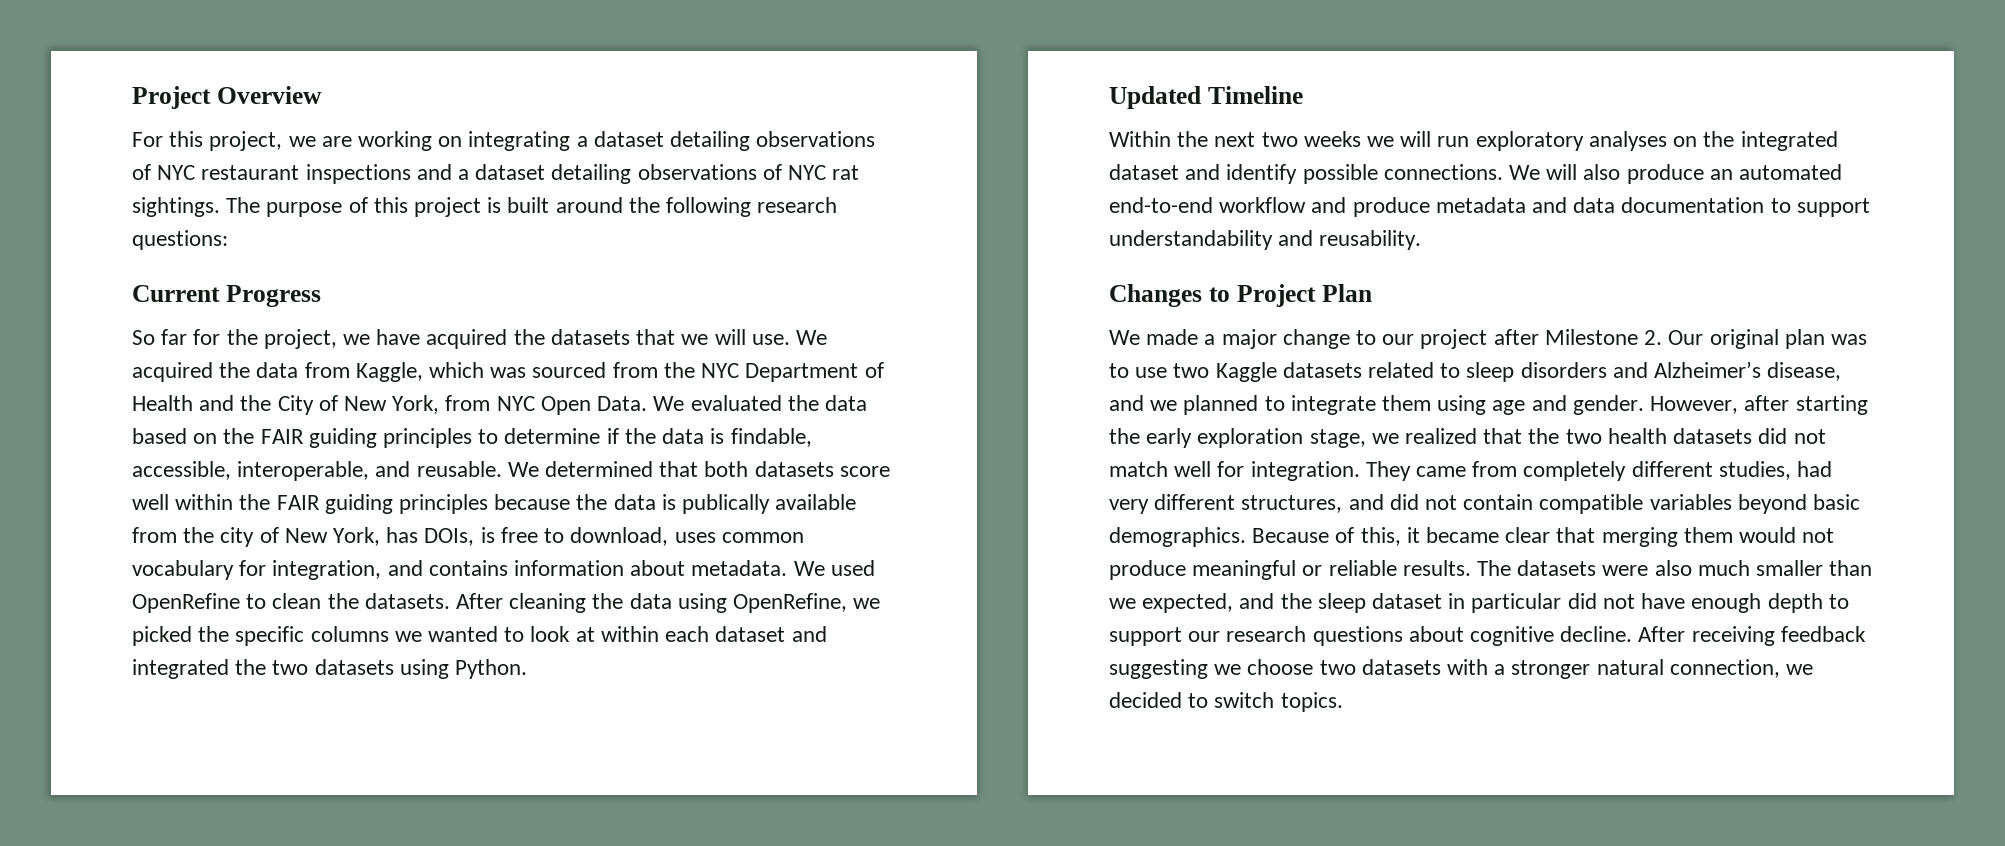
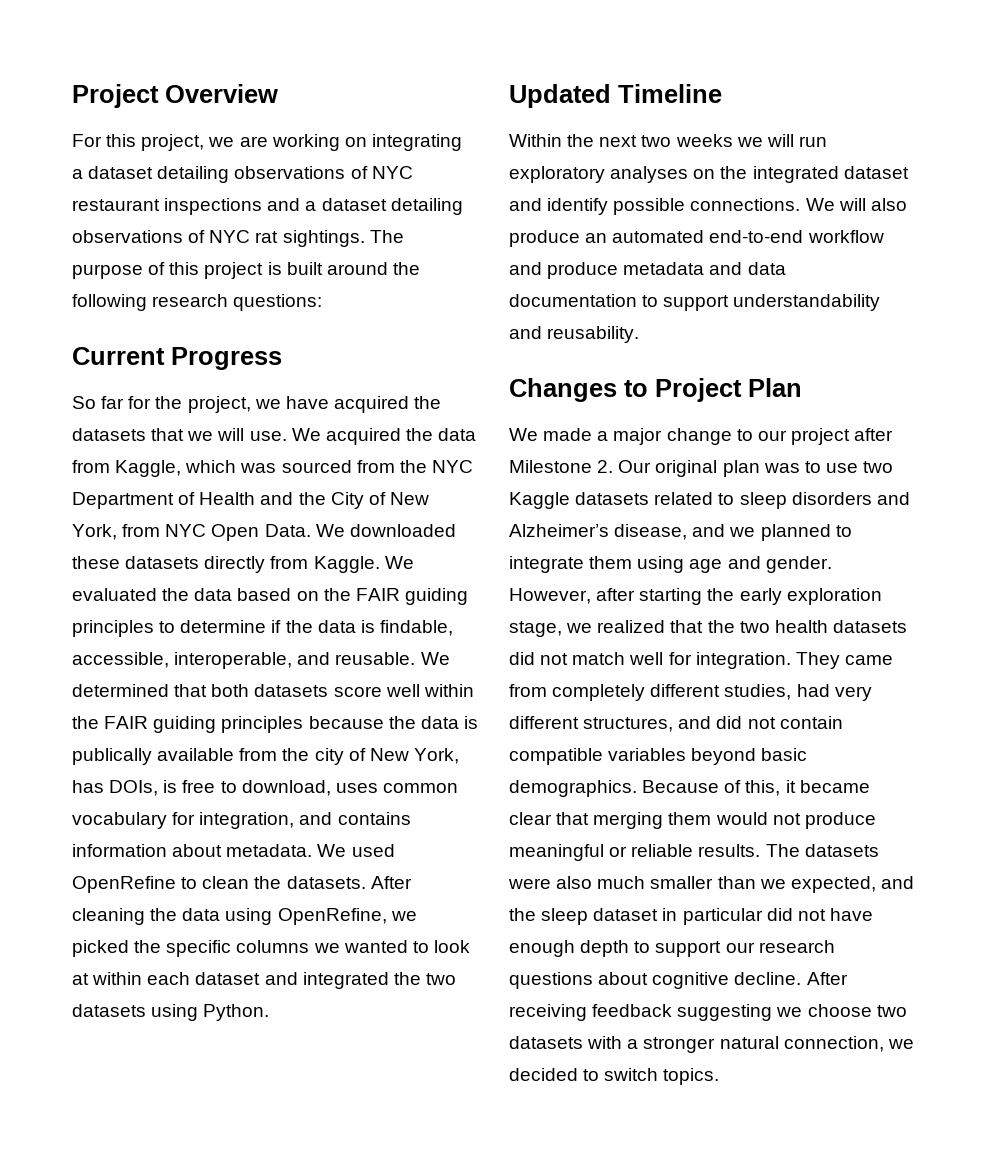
(685, 403) none -> [349,524,456,537] [72,556,414,573] downloaded these datasets directly from Kaggle. We

